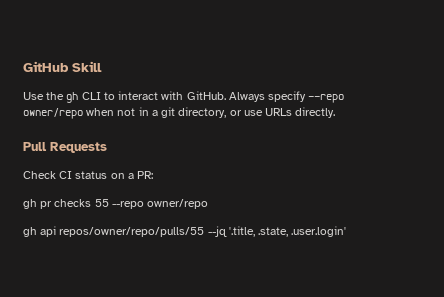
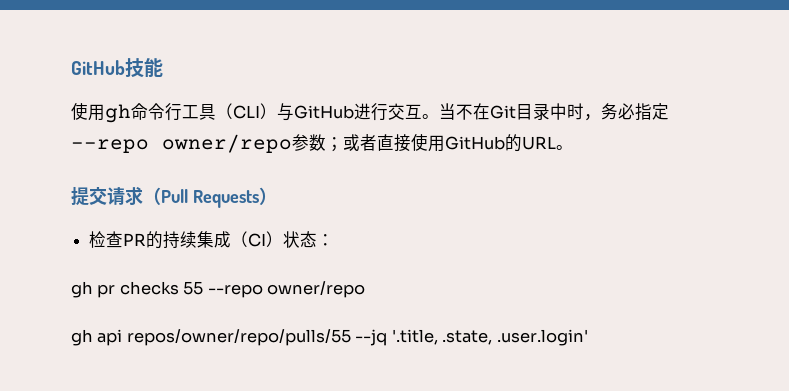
[23,61,102,72] [23,91,345,103] [23,107,336,119] [23,142,107,153] [23,171,154,179] GitHub Skill // Use the gh CLI to interact with GitHub. Always specify --repo owner/repo when not in a git directory, or use URLs directly. // Pull Requests // Check CI status on a PR: -> [71,58,163,78] [71,103,669,123] [71,134,573,153] [71,186,277,208] [89,231,335,249] GitHub技能 // 使用gh命令行工具（CLI）与GitHub进行交互。当不在Git目录中时，务必指定--repo owner/repo参数；或者直接使用GitHub的URL。 // 提交请求（Pull Requests） // 检查PR的持续集成（CI）状态：

